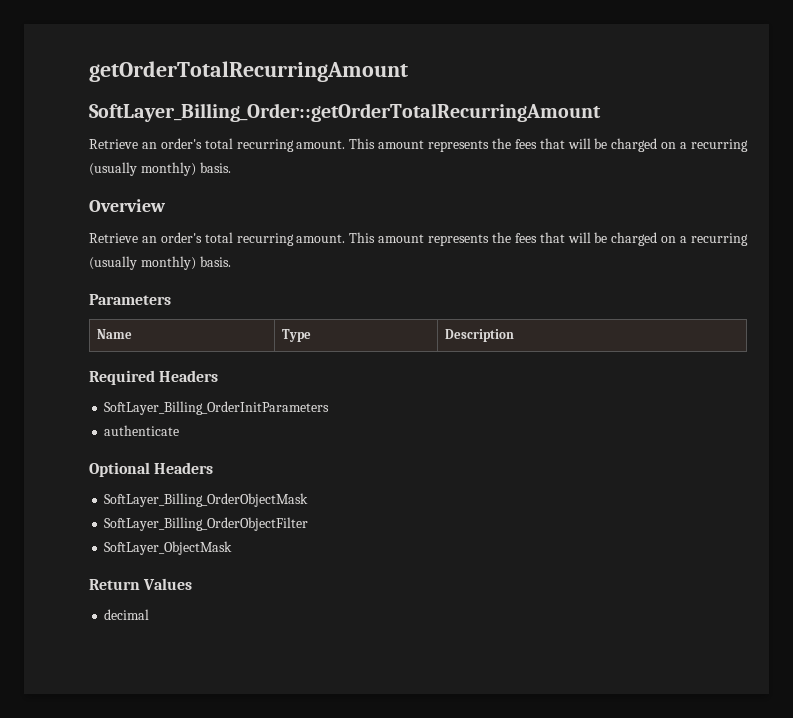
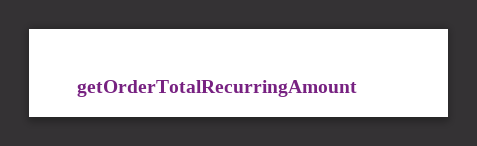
[89,103,601,122] [89,138,748,152] [89,162,231,176] [89,199,166,212] [89,232,748,246] [89,256,231,270] [89,294,171,305] [96,329,132,339] [281,329,311,342] [444,329,514,342] [89,370,219,385] [104,401,330,415] [104,425,180,436] [89,462,214,477] [104,493,309,507] [104,517,309,531] [104,541,233,555] [89,578,193,590] [104,609,150,620] // SoftLayer_Billing_Order::getOrderTotalRecurringAmount // Retrieve an order's total recurring amount. This amount represents the fees that will be charged on a recurring (usually monthly) basis. // Overview // Retrieve an order's total recurring amount. This amount represents the fees that will be charged on a recurring (usually monthly) basis. // Parameters // Name | Type | Description // Required Headers // SoftLayer_Billing_OrderInitParameters // authenticate // Optional Headers // SoftLayer_Billing_OrderObjectMask // SoftLayer_Billing_OrderObjectFilter // SoftLayer_ObjectMask // Return Values // decimal -> (357, 88) none

